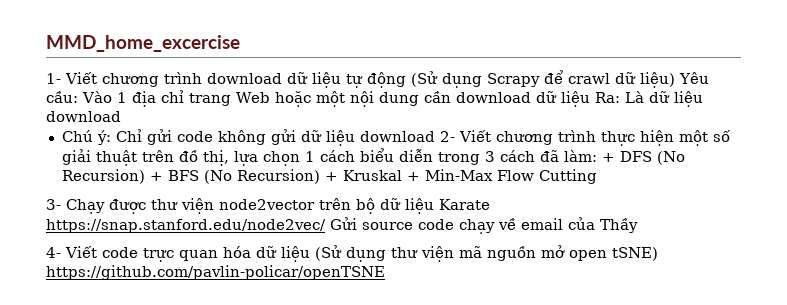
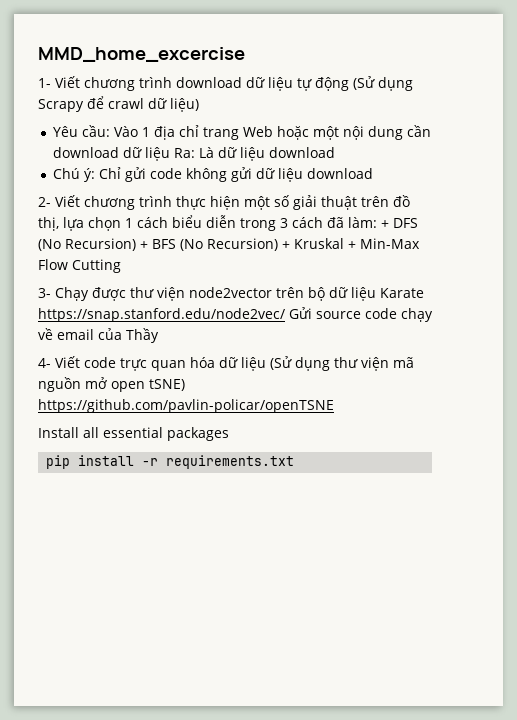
(675, 80) none -> (199, 105) //
(435, 136) none -> (373, 173) //
(385, 272) none -> [38,427,229,441] [46,455,295,469] // Install all essential packages // pip install -r requirements.txt

